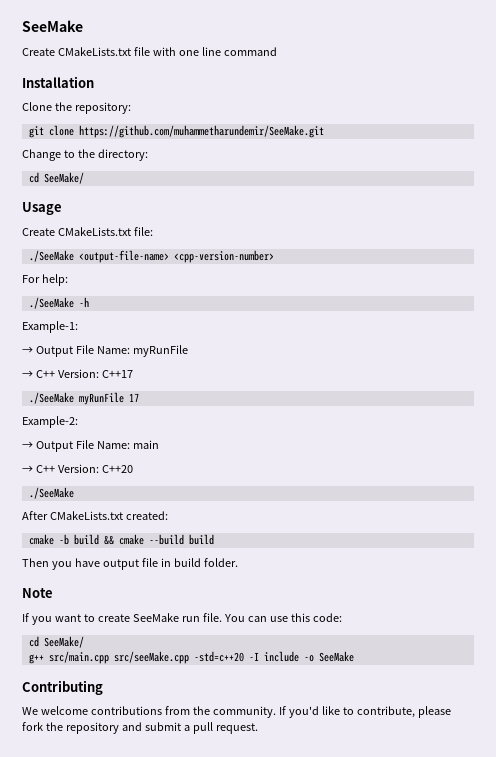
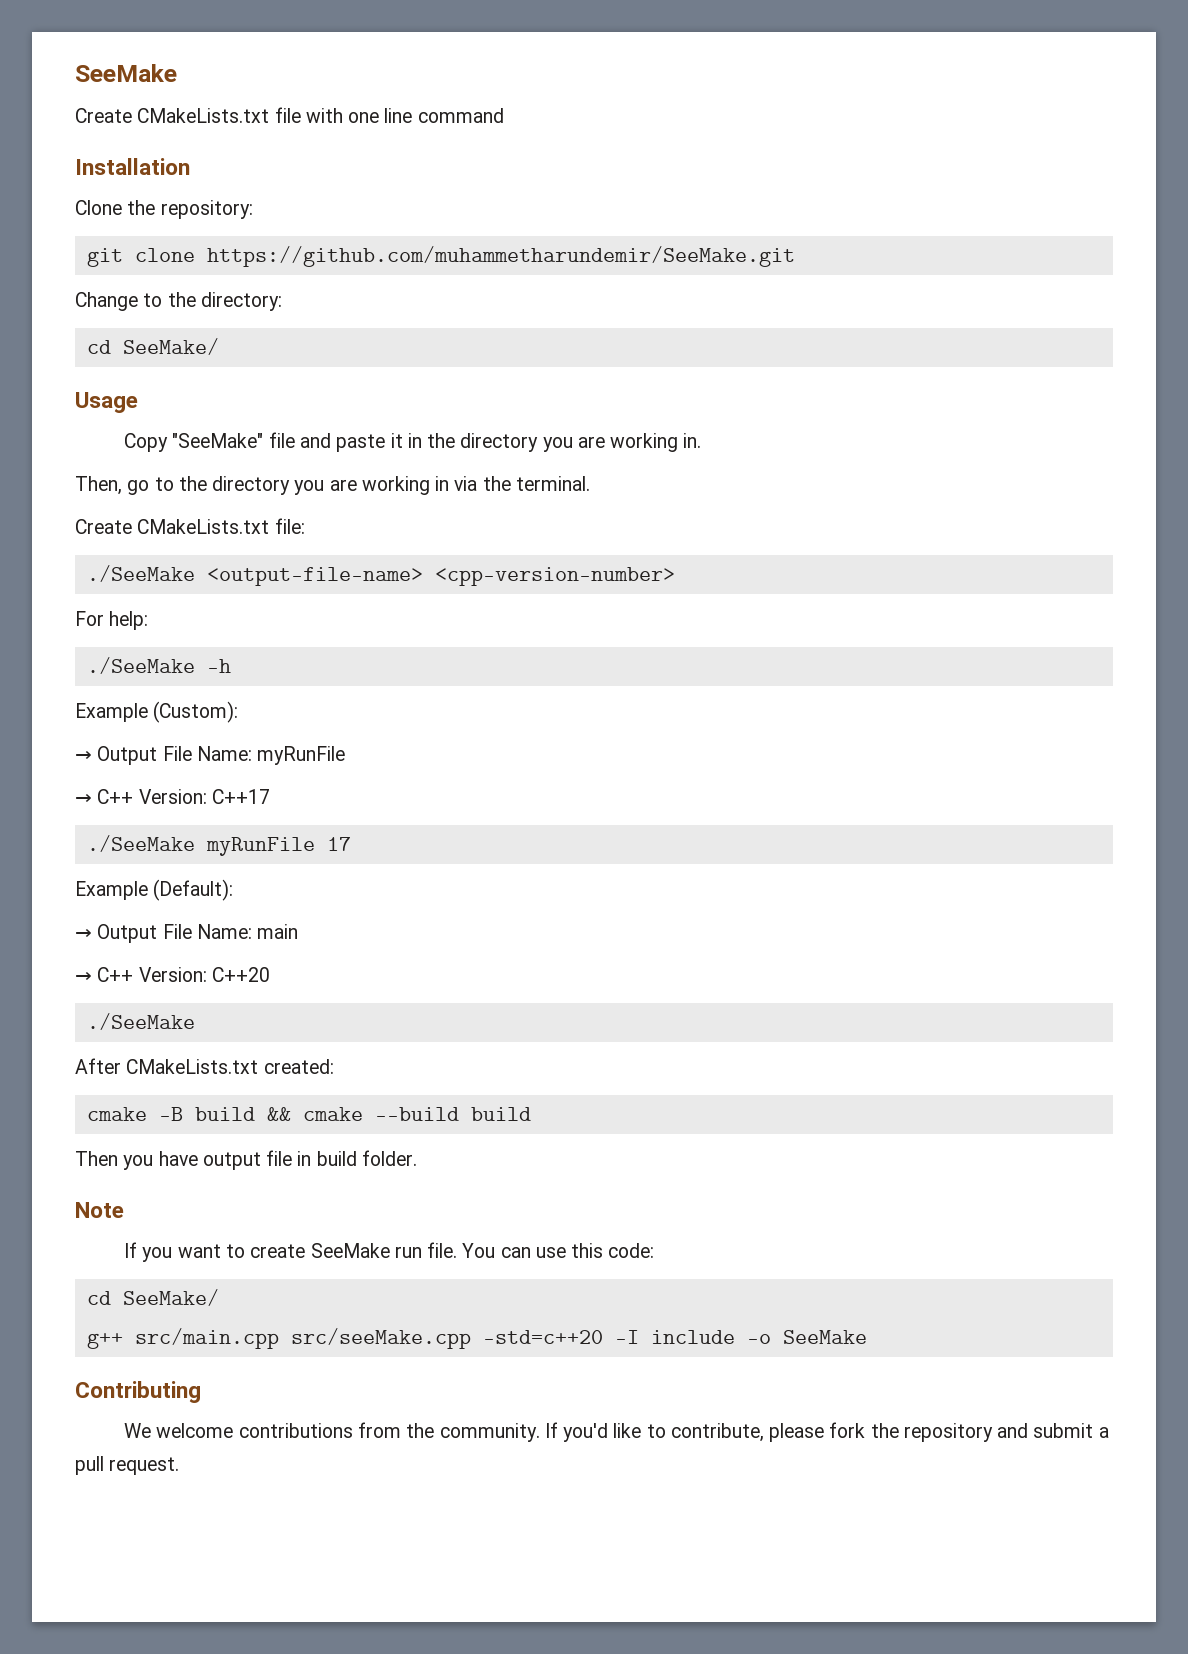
(62, 208) none -> [124,432,702,452] [75,476,590,495] // Copy "SeeMake" file and paste it in the directory you are working in. // Then, go to the directory you are working in via the terminal.
[22,321,78,333] Example-1: -> [75,701,239,723] Example (Custom):
[22,416,78,428] Example-2: -> [75,879,234,901] Example (Default):
[58,534,69,545] -b -> [158,1107,183,1121] -B

